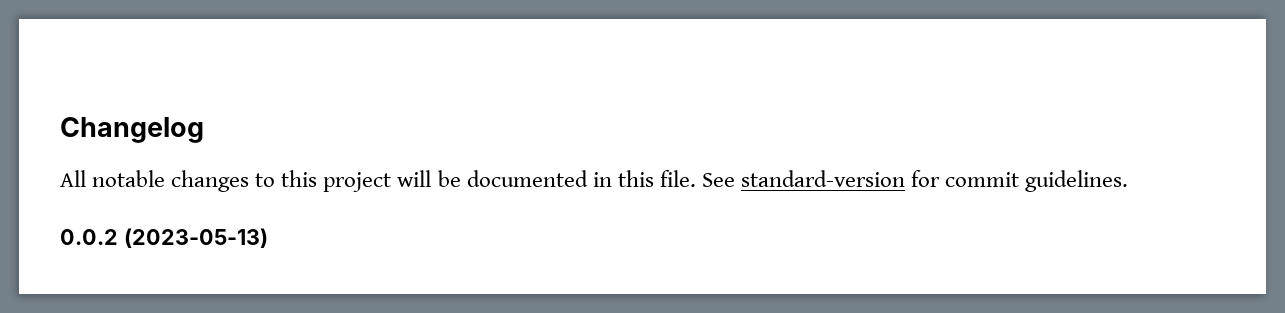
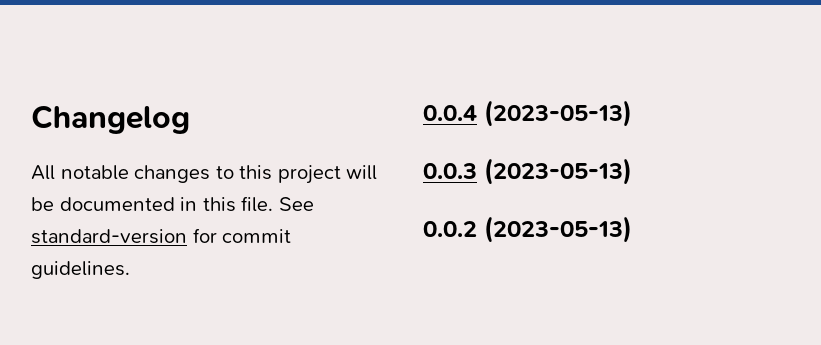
(1129, 181) none -> [423,100,632,127] [423,158,632,185] // 0.0.4 (2023-05-13) // 0.0.3 (2023-05-13)

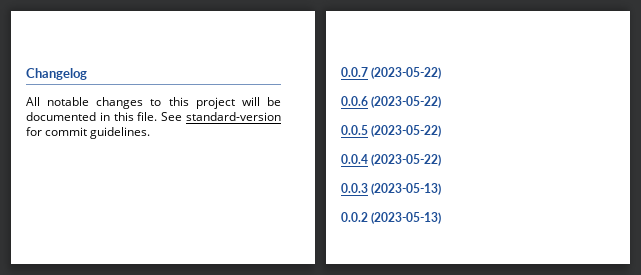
(130, 270) none -> [341,67,442,79] [341,96,442,108] [341,125,442,137] // 0.0.7 (2023-05-22) // 0.0.6 (2023-05-22) // 0.0.5 (2023-05-22)
[484,100,632,127] (2023-05-13) -> [371,154,442,166] (2023-05-22)

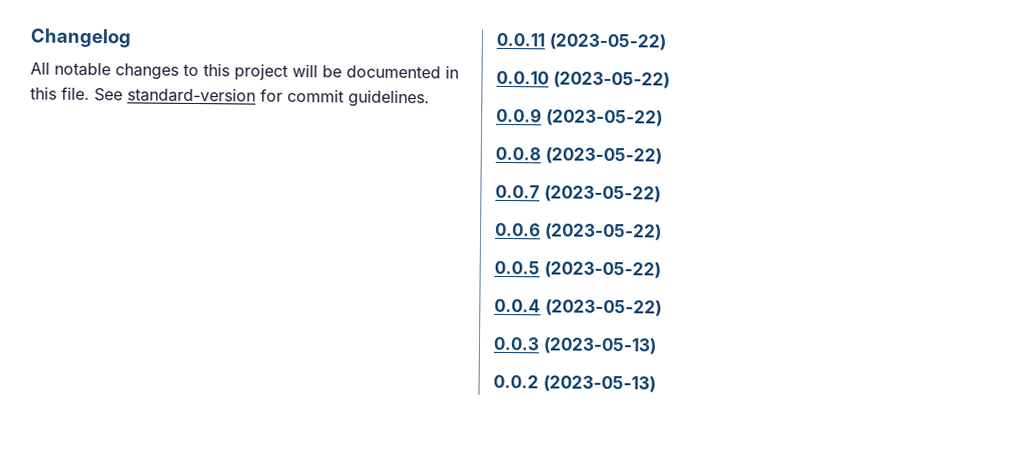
(151, 133) none -> [496,32,666,51] [496,70,670,89] [496,107,663,127] [495,146,662,165] // 0.0.11 (2023-05-22) // 0.0.10 (2023-05-22) // 0.0.9 (2023-05-22) // 0.0.8 (2023-05-22)

